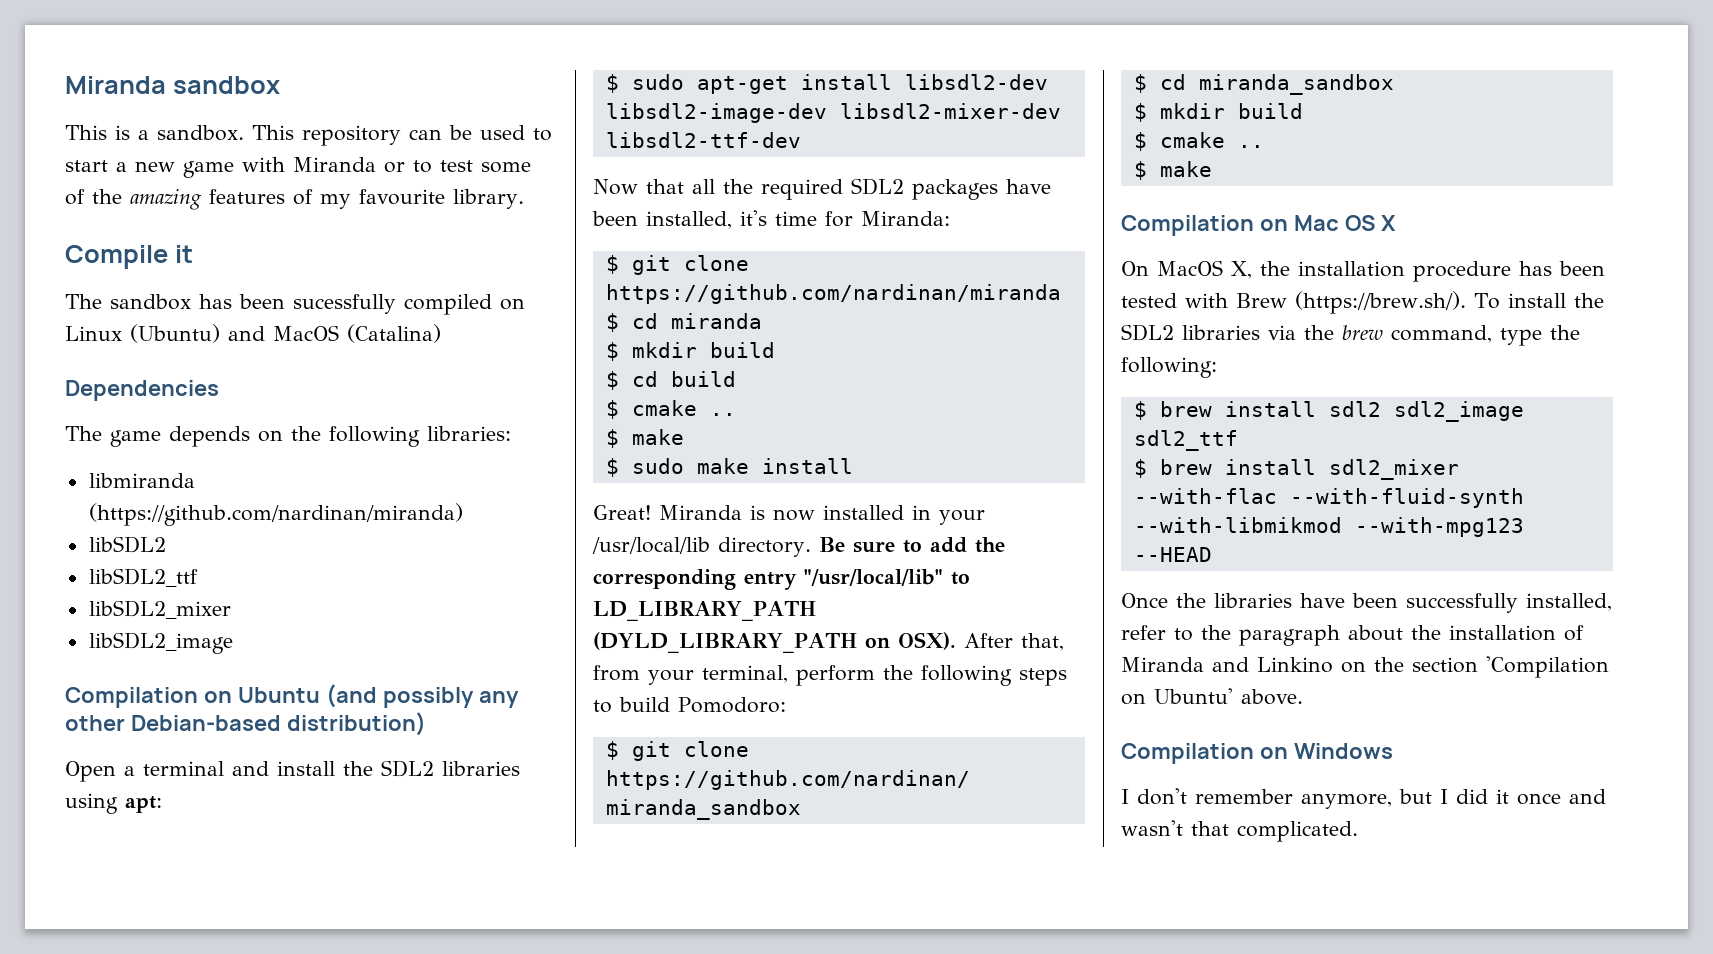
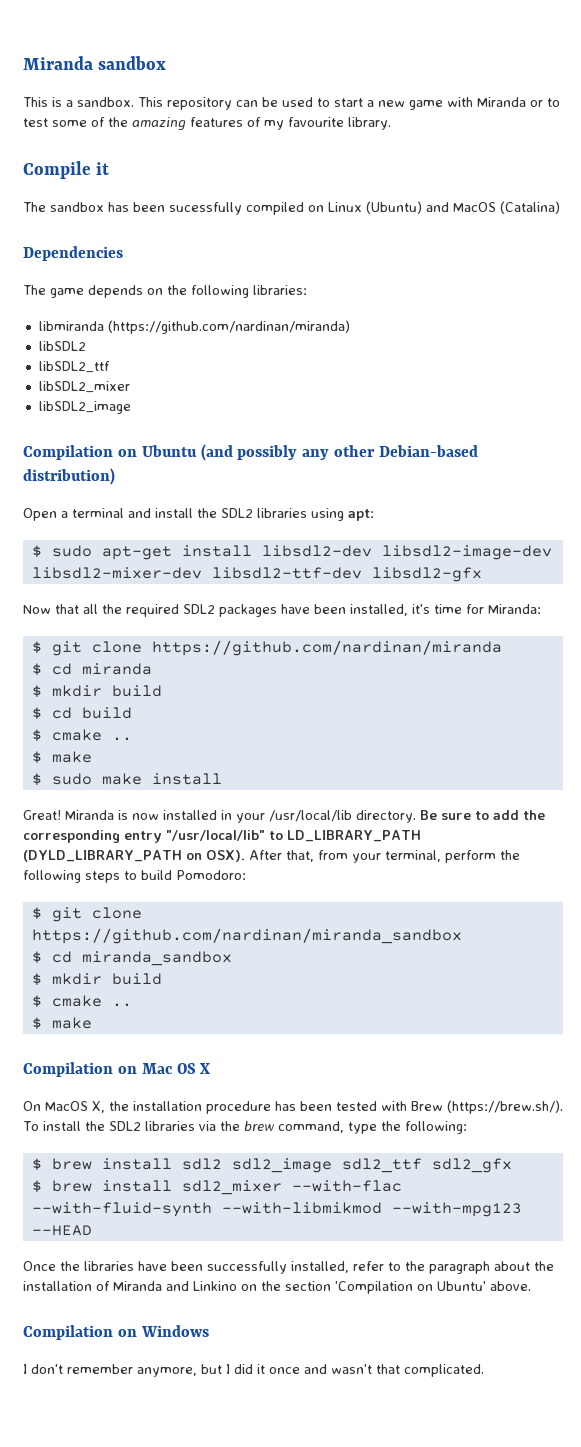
(801, 140) none -> [371,567,482,582] libsdl2-gfx
(1238, 440) none -> [431,1158,512,1173] sdl2_gfx

